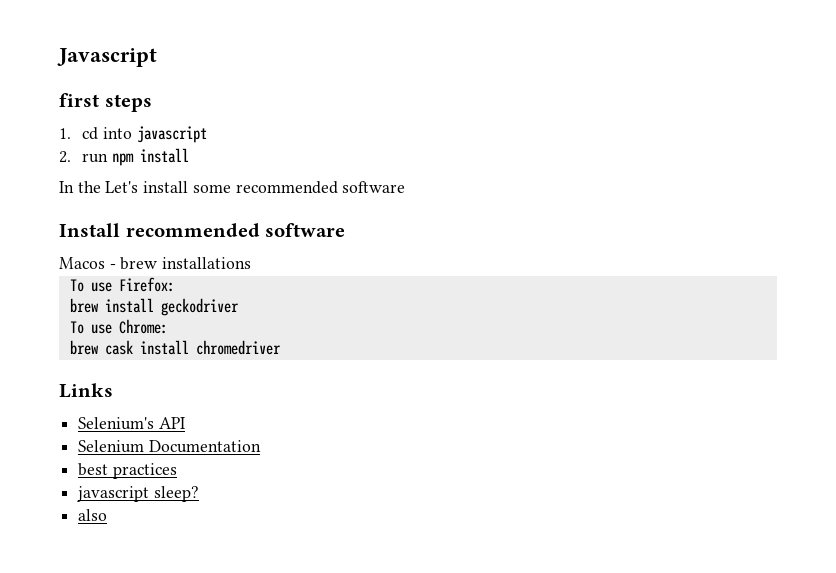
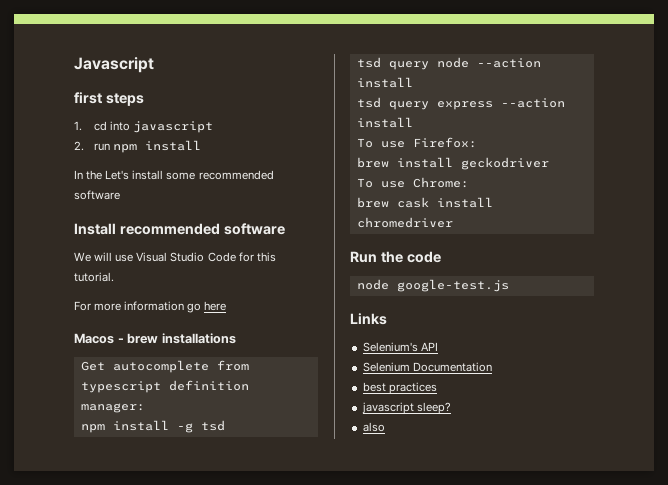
[59,257,252,270] Macos - brew installations -> [74,252,276,262] [74,272,114,282] [74,301,227,313] [74,333,236,344] [80,360,249,373] [80,380,249,393] [80,403,145,413] [80,420,225,433] [356,57,541,70] [356,77,413,88] [356,97,565,110] [356,117,413,128] We will use Visual Studio Code for this tutorial. // For more information go here // Macos - brew installations // Get autocomplete from typescript definition manager: // npm install -g tsd // tsd query node --action install // tsd query express --action install
(281, 347) none -> [350,251,441,263] [356,279,509,292] // Run the code // node google-test.js

